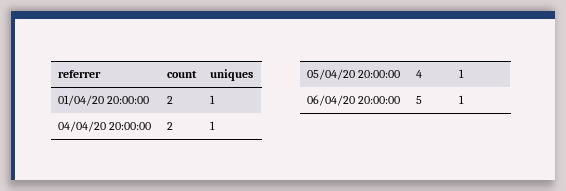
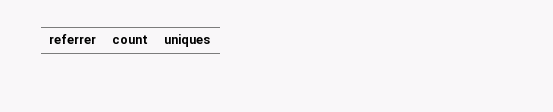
[57,95,150,106] [166,96,173,104] [209,95,215,104] [57,121,152,132] [166,122,173,130] [209,121,215,130] [306,69,401,80] [415,70,422,78] [458,69,464,78] [306,95,401,106] [415,96,422,104] [458,95,464,104] // 01/04/20 20:00:00 | 2 | 1 // 04/04/20 20:00:00 | 2 | 1 // 05/04/20 20:00:00 | 4 | 1 // 06/04/20 20:00:00 | 5 | 1 -> (210, 40) none

